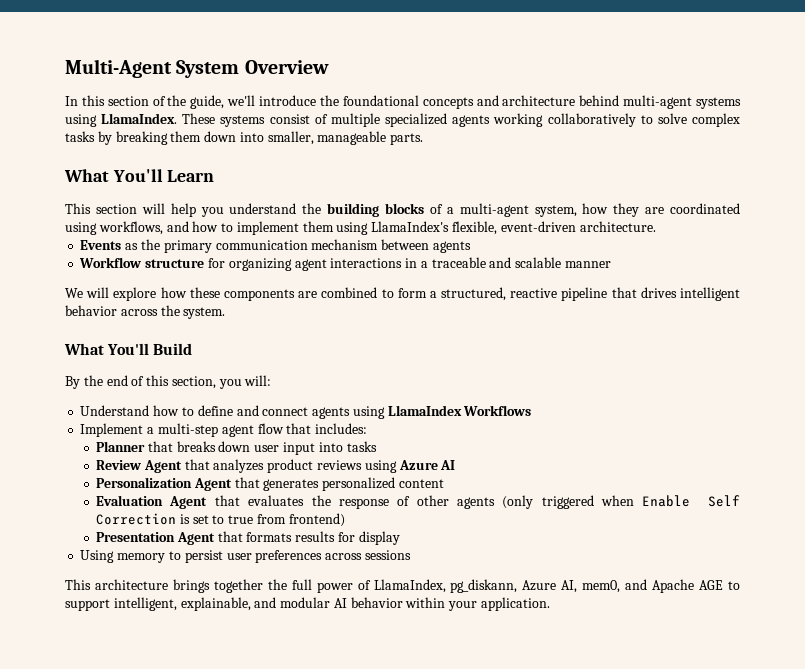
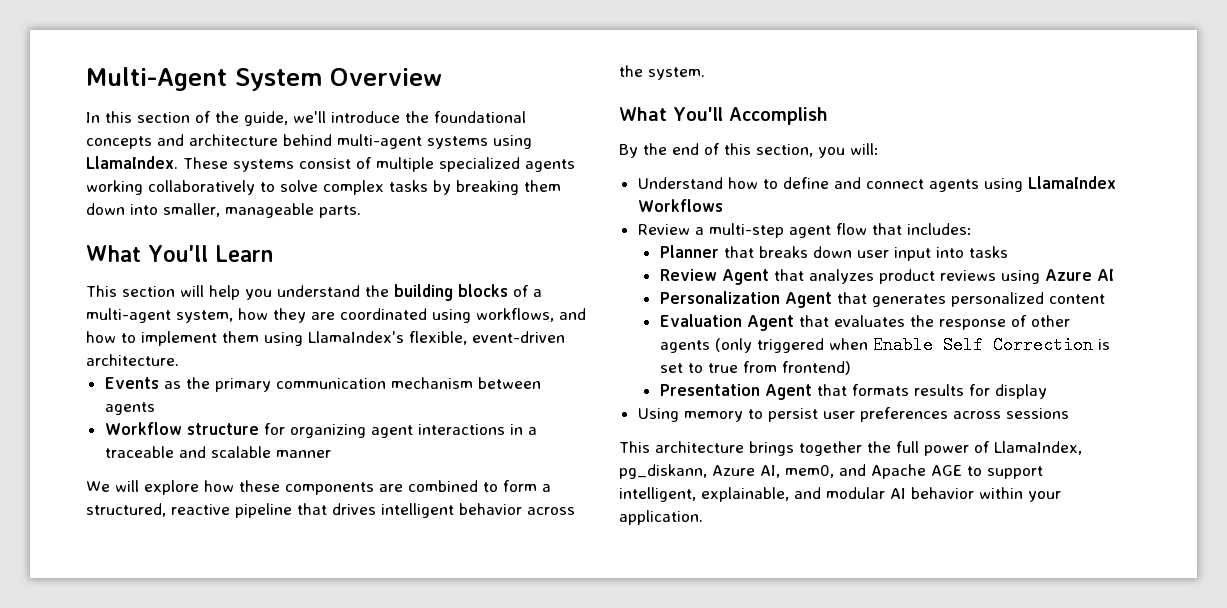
[153,343,193,355] Build -> [728,107,828,125] Accomplish
[80,423,144,437] Implement -> [637,224,690,235] Review

